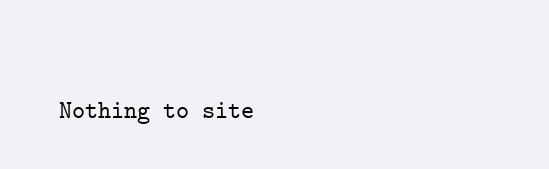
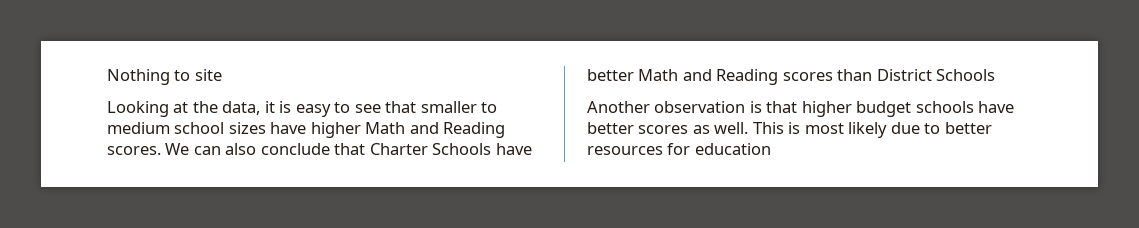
(254, 110) none -> [107,101,498,117] [107,122,506,138] [107,143,532,155] [587,69,996,85] [587,101,1015,117] [587,122,992,138] [587,143,771,155] // Looking at the data, it is easy to see that smaller to medium school sizes have higher Math and Reading scores. We can also conclude that Charter Schools have better Math and Reading scores than District Schools // Another observation is that higher budget schools have better scores as well. This is most likely due to better resources for education

